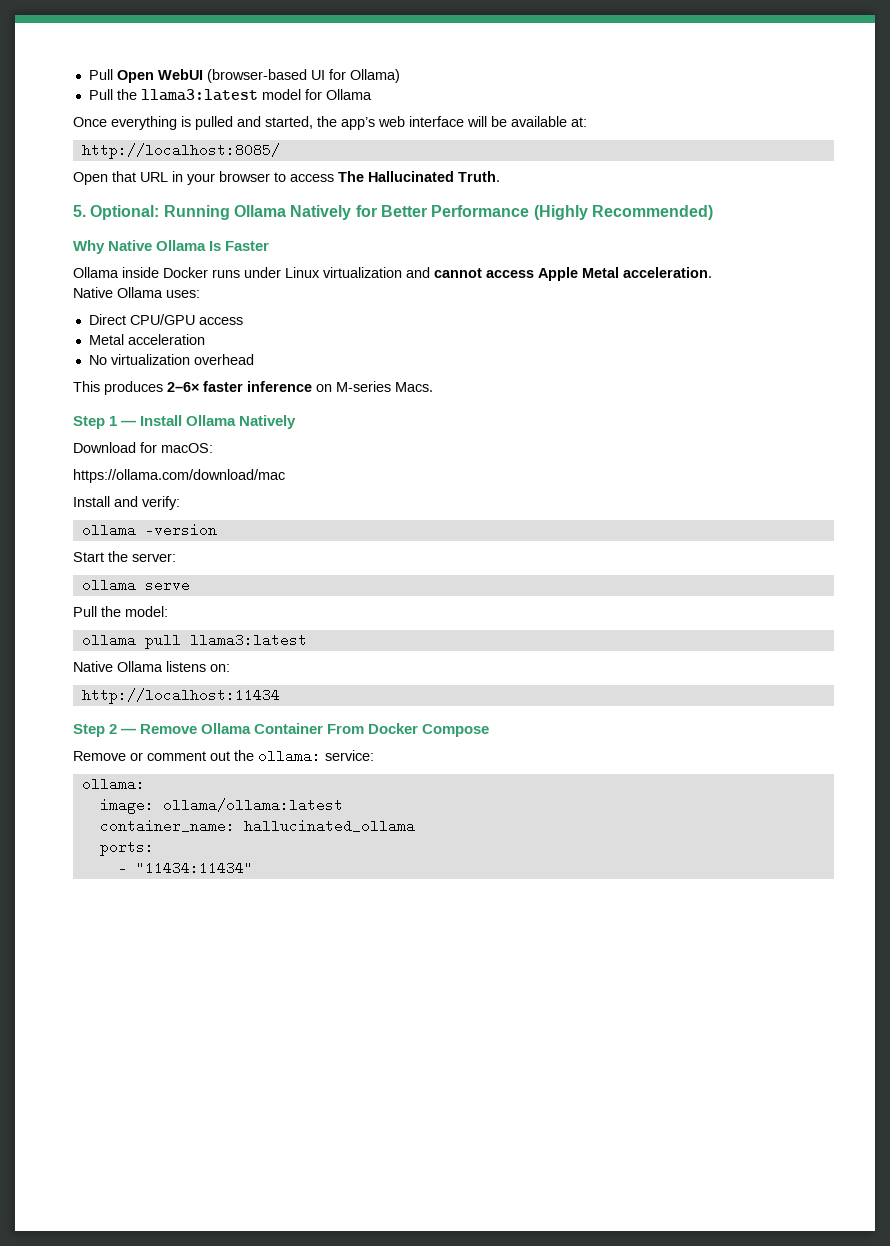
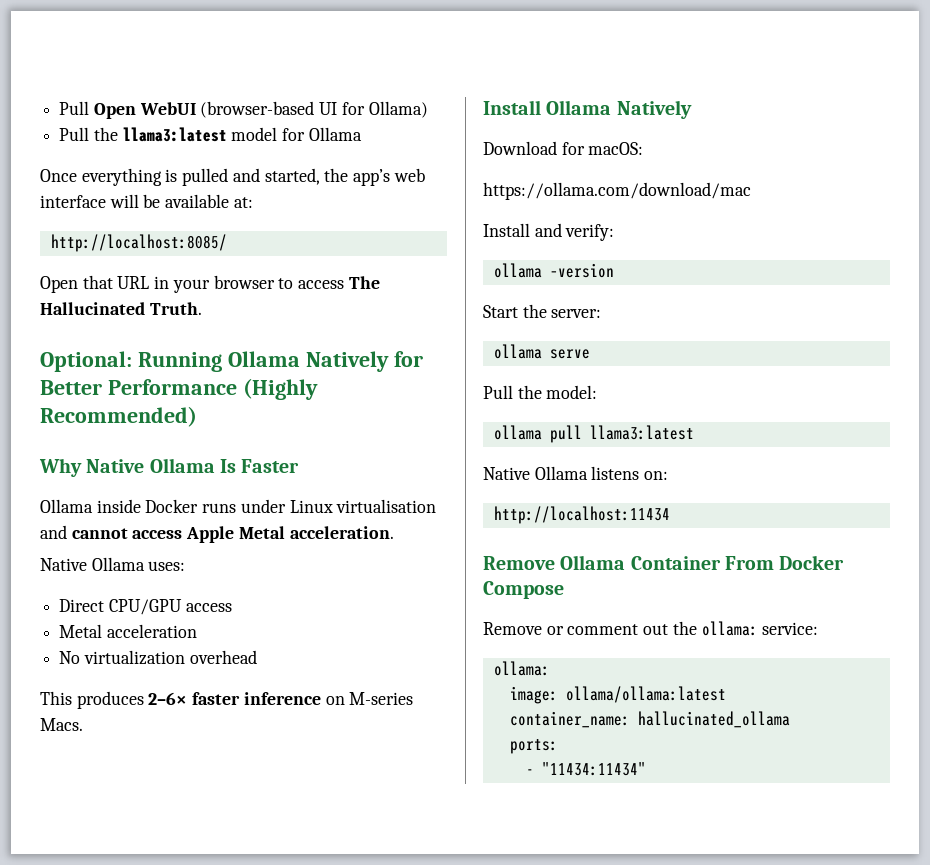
[73,205,86,217] 5. -> (202, 308) none
[323,267,402,278] virtualization -> [336,499,437,513] virtualisation
[73,416,137,429] Step 1 — -> (83, 724) none
[73,724,137,737] Step 2 — -> (670, 515) none

